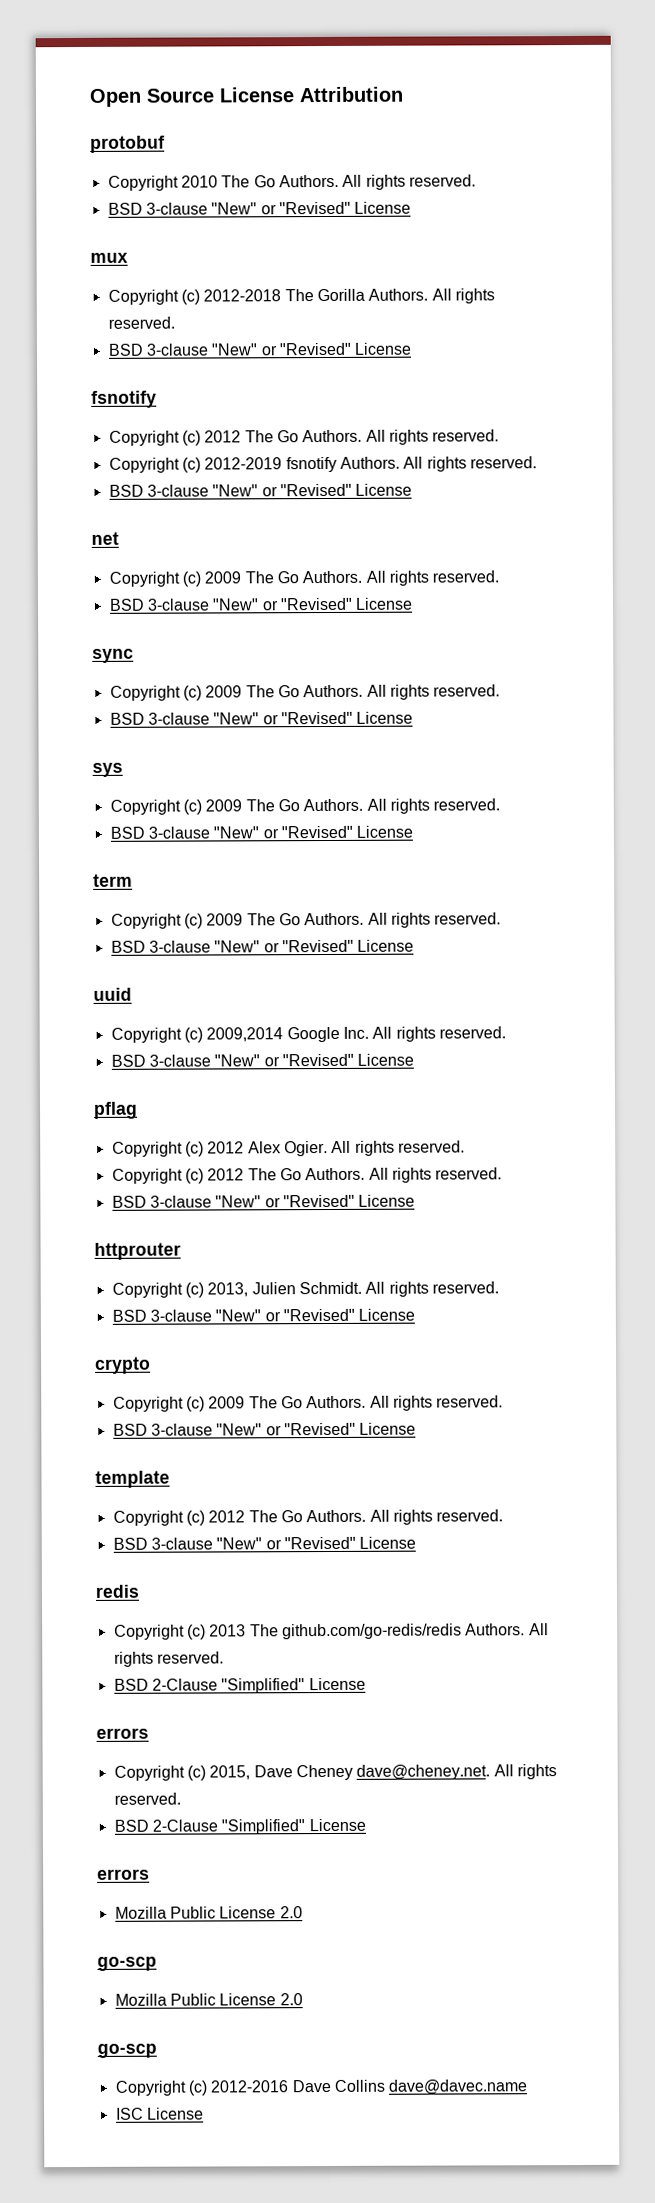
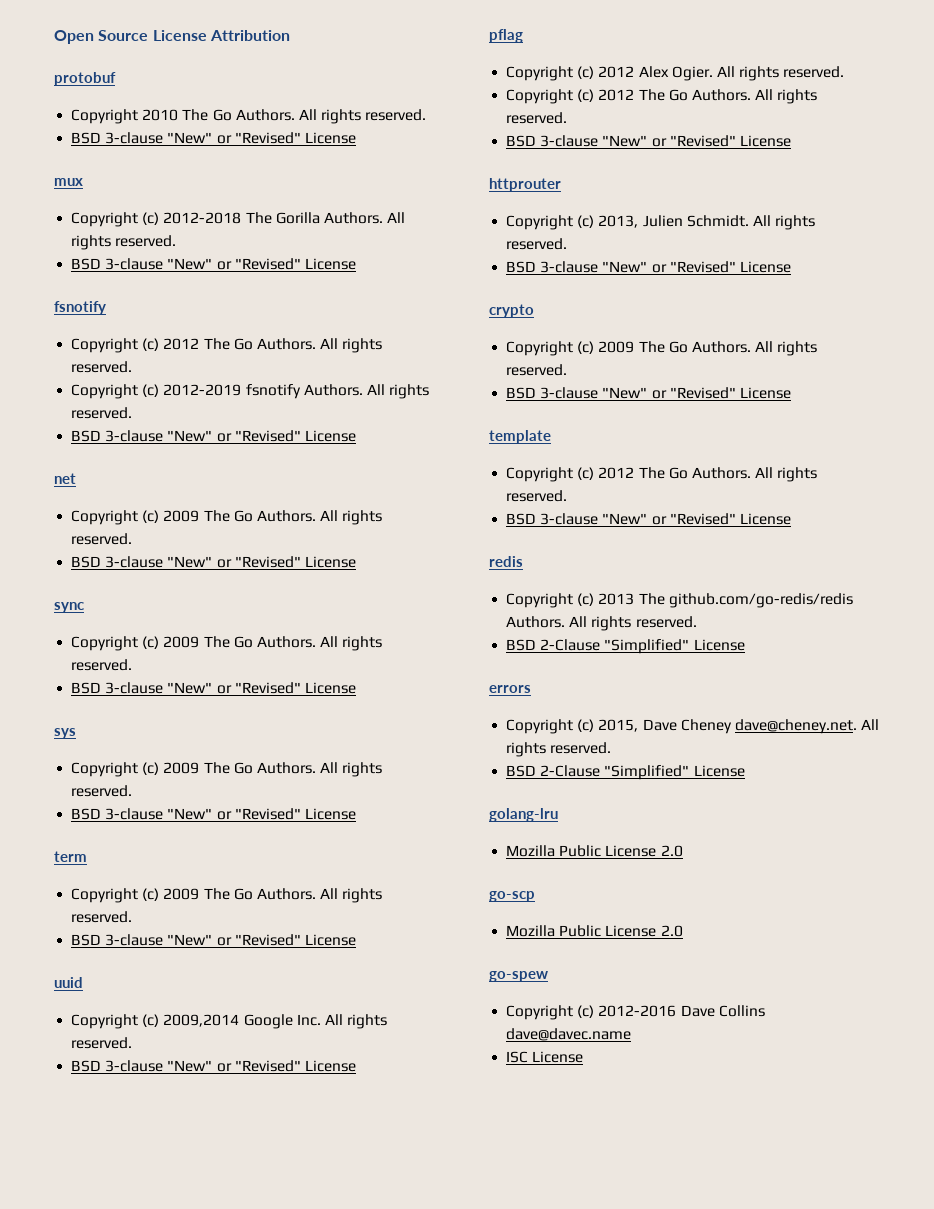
[97,1868,150,1880] errors -> [489,808,558,822] golang-lru
[97,2043,157,2058] go-scp -> [489,971,548,982] go-spew

